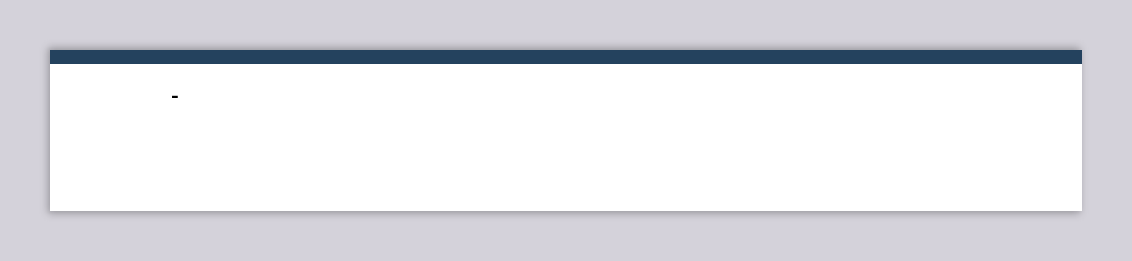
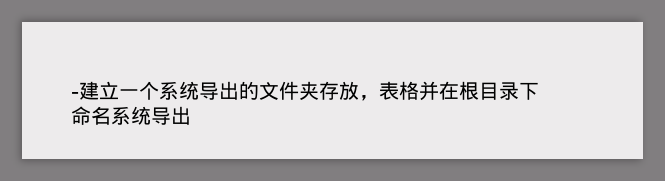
(179, 99) none -> [79,81,539,101] [71,106,191,125] 建立一个系统导出的文件夹存放，表格并在根目录下命名系统导出

